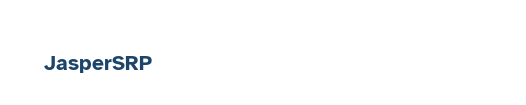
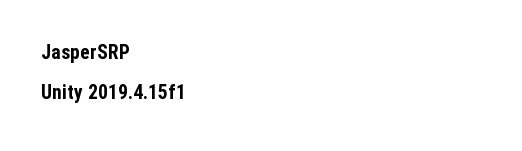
(152, 64) none -> [41,84,187,103] // Unity 2019.4.15f1

